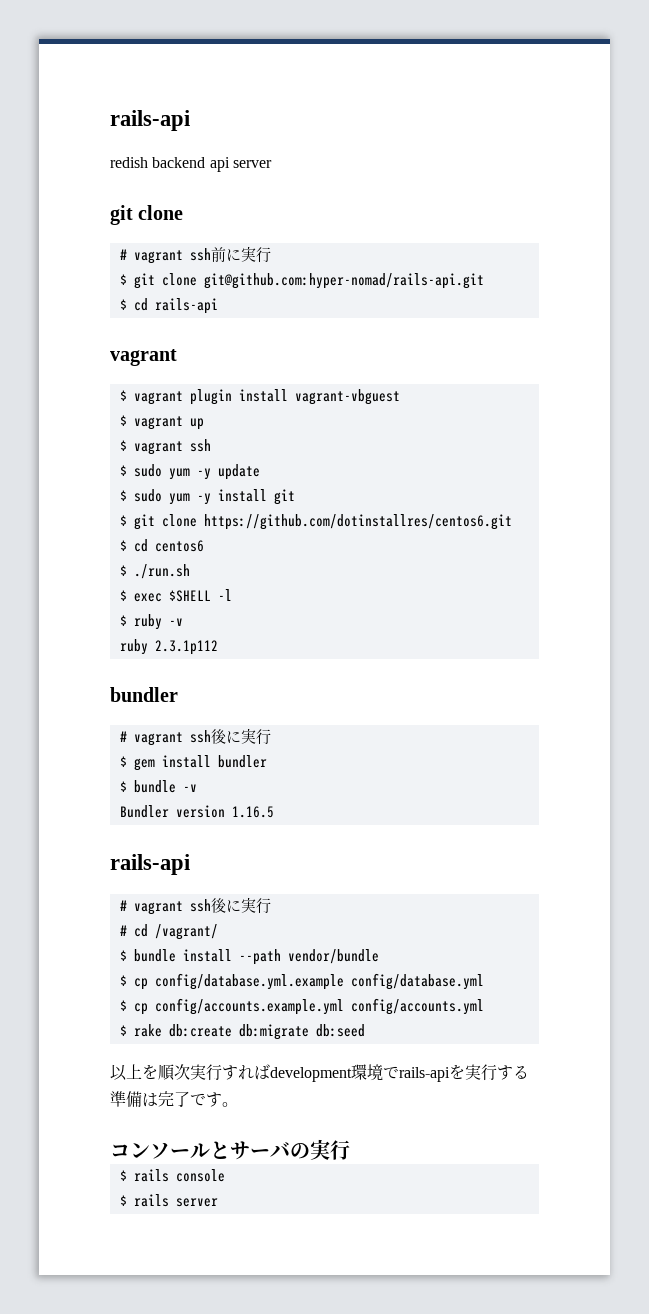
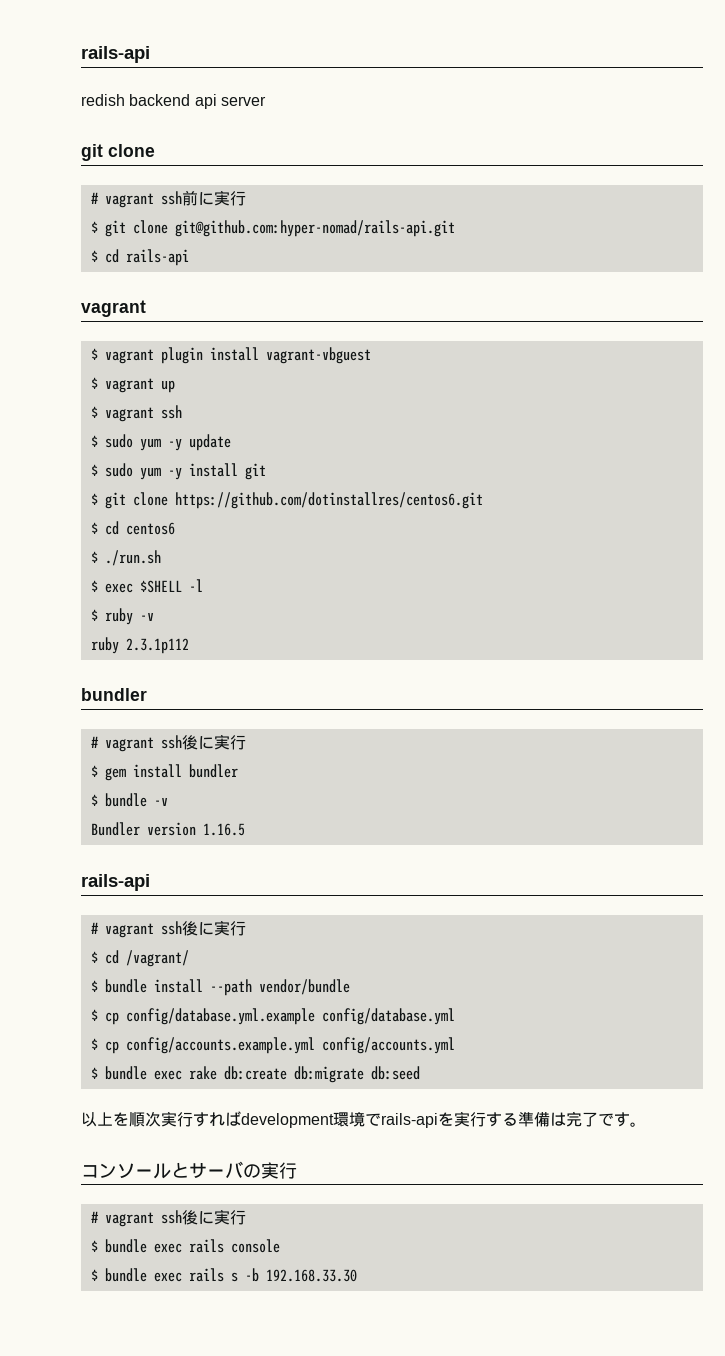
[119,925,127,936] # -> [90,951,98,963] $
(127, 1030) none -> [104,1066,182,1080] bundle exec
[119,1170,127,1181] // $ -> [90,1209,246,1227] [90,1239,182,1253] // # vagrant ssh後に実行 // $ bundle exec
[133,1194,218,1207] rails server -> [104,1268,357,1282] bundle exec rails s -b 192.168.33.30

